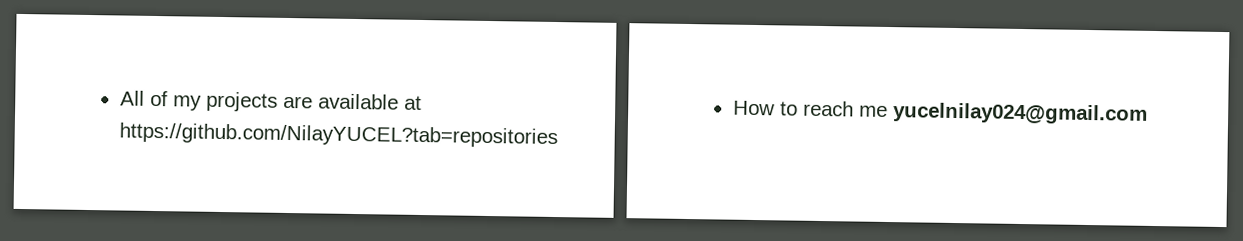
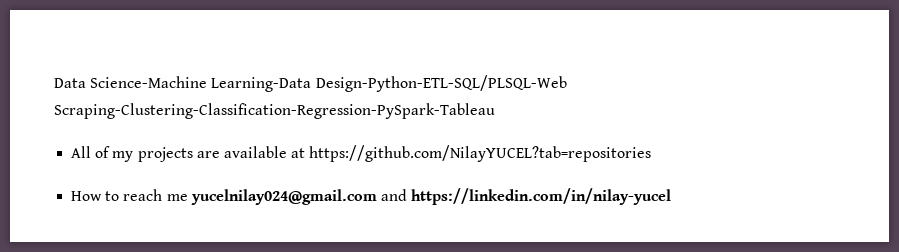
(119, 98) none -> [54,75,567,92] [54,103,495,119] Data Science-Machine Learning-Data Design-Python-ETL-SQL/PLSQL-Web Scraping-Clustering-Classification-Regression-PySpark-Tableau //
(1148, 113) none -> [380,188,672,205] and https://linkedin.com/in/nilay-yucel

